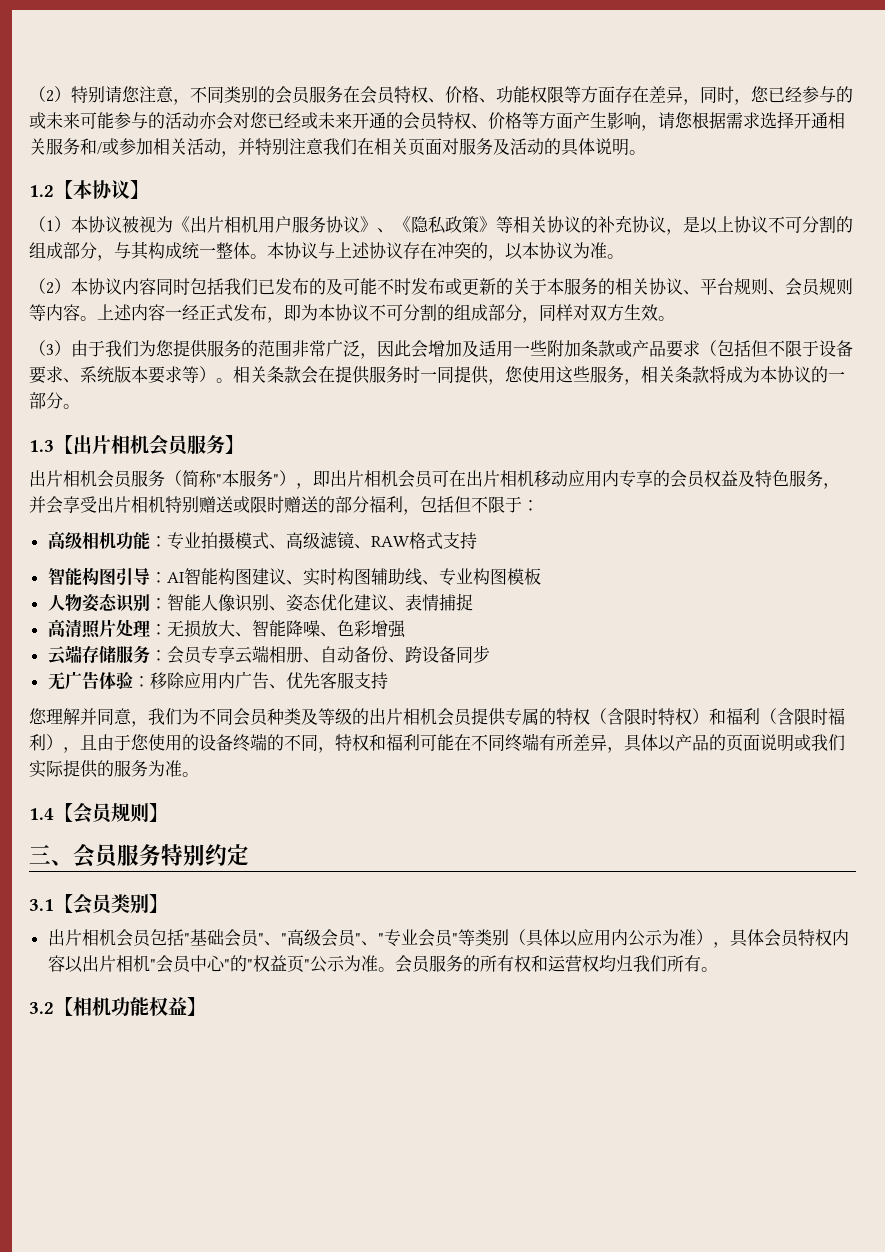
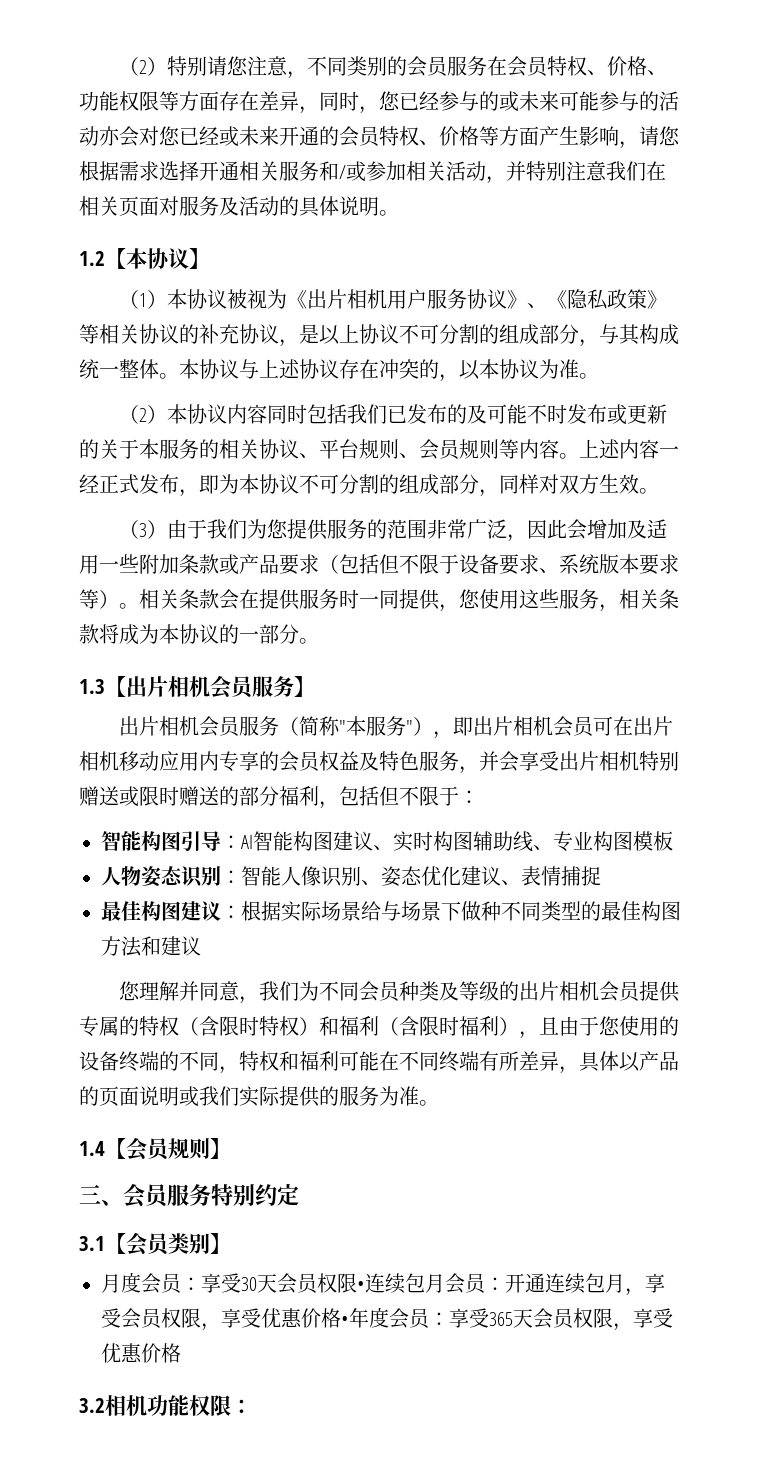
[47,531,477,550] // 高级相机功能：专业拍摄模式、高级滤镜、RAW格式支持 -> (479, 797) none
[47,619,406,639] [47,645,490,665] [47,671,388,690] 高清照片处理：无损放大、智能降噪、色彩增强 // 云端存储服务：会员专享云端相册、自动备份、跨设备同步 // 无广告体验：移除应用内广告、优先客服支持 -> [101,901,681,922] [101,936,201,957] 最佳构图建议：根据实际场景给与场景下做种不同类型的最佳构图方法和建议
[47,929,849,948] [47,955,718,973] 出片相机会员包括"基础会员"、"高级会员"、"专业会员"等类别（具体以应用内公示为准），具体会员特权内容以出片相机"会员中心"的"权益页"公示为准。会员服务的所有权和运营权均归我们所有。 -> [101,1272,665,1296] [101,1307,673,1331] [101,1343,181,1363] 月度会员：享受30天会员权限•连续包月会员：开通连续包月，享受会员权限，享受优惠价格•年度会员：享受365天会员权限，享受优惠价格
[54,997,73,1016] 【 -> (105, 1405) none
[168,997,206,1016] 益】 -> [210,1395,252,1416] 限：

